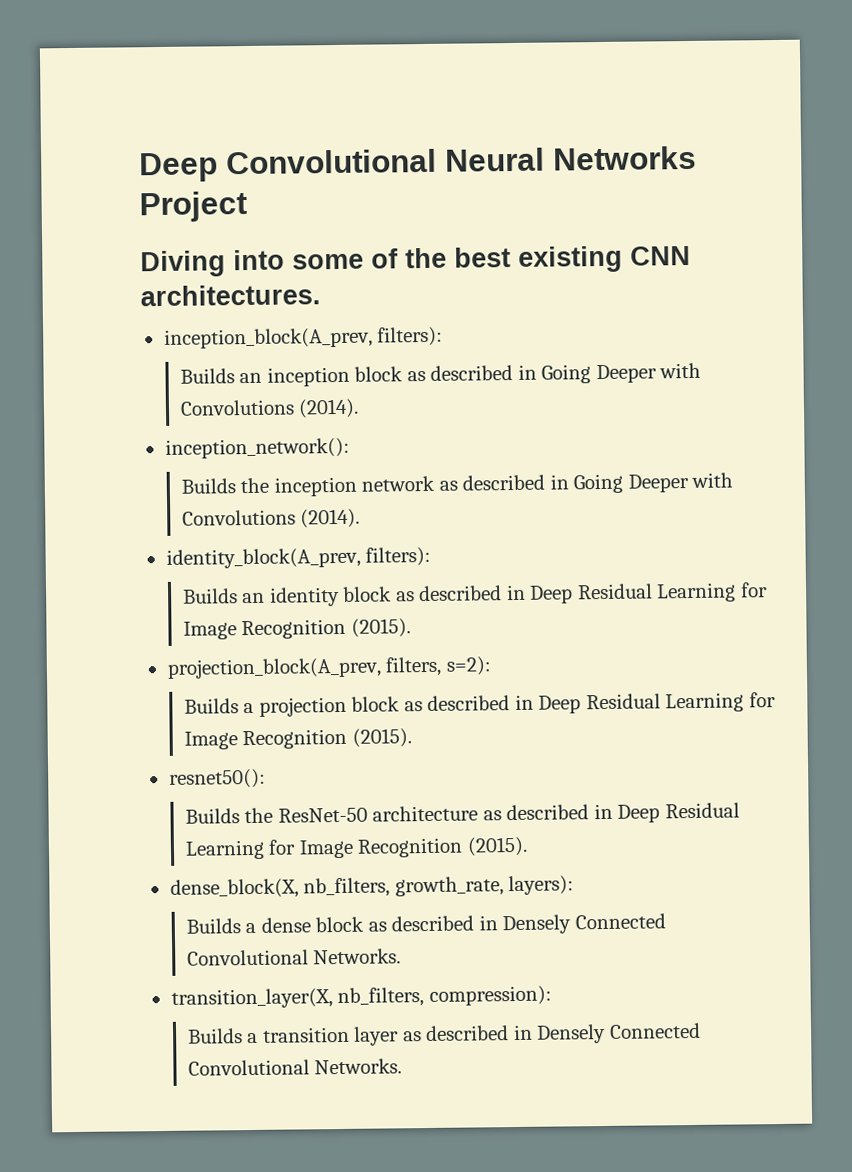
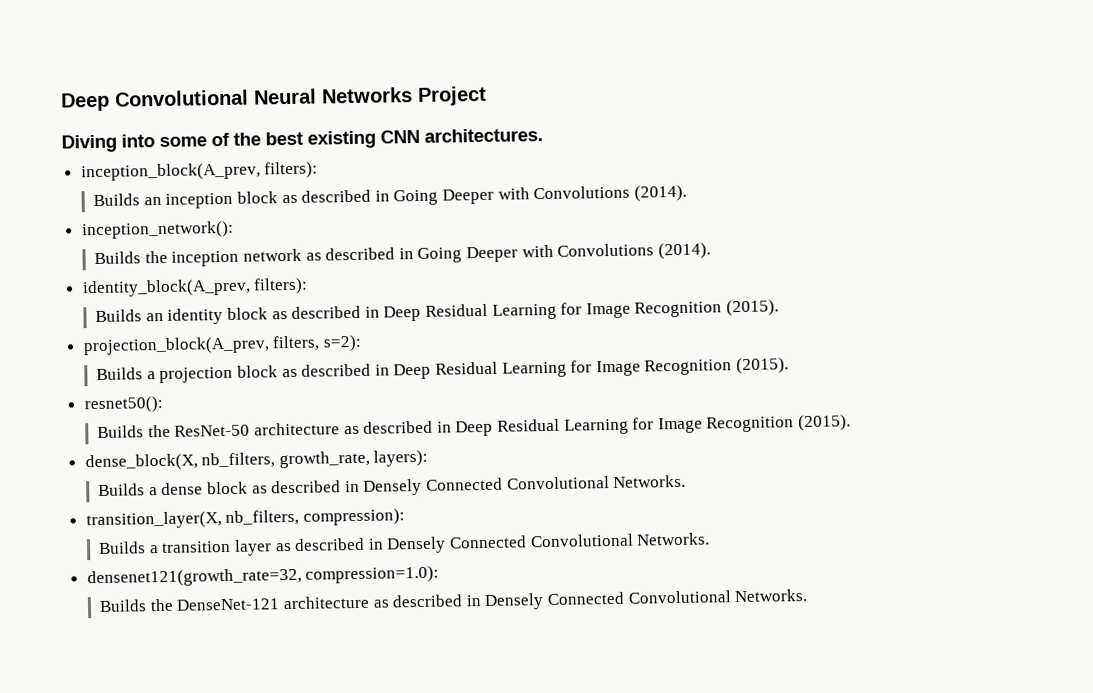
(403, 1066) none -> [86,565,440,588] [99,588,808,612] // densenet121(growth_rate=32, compression=1.0): // Builds the DenseNet-121 architecture as described in Densely Connected Convolutional Networks.

